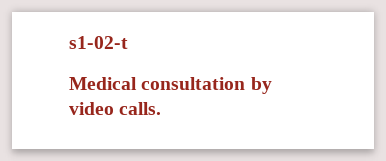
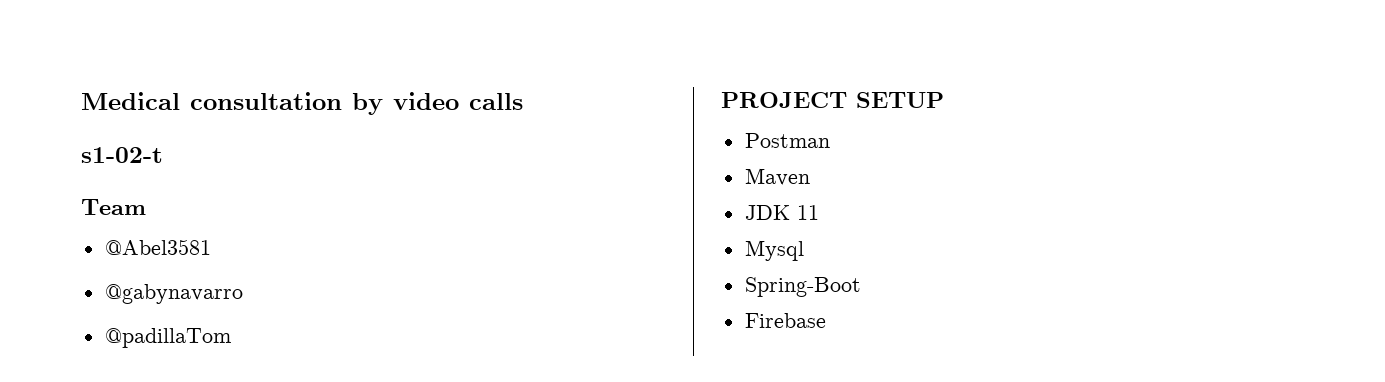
[69,36,128,49] s1-02-t // -> (81, 101) none
[119,102,162,115] calls. -> [469,93,523,110] [81,147,163,163] [81,199,146,215] [104,239,211,255] [104,284,243,304] [104,328,231,348] [721,92,944,108] [744,133,830,148] [744,168,810,186] [744,205,819,220] [744,240,804,261] [744,277,861,297] [744,313,826,328] calls // s1-02-t // Team // @Abel3581 // @gabynavarro // @padillaTom // PROJECT SETUP // Postman // Maven // JDK 11 // Mysql // Spring-Boot // Firebase

